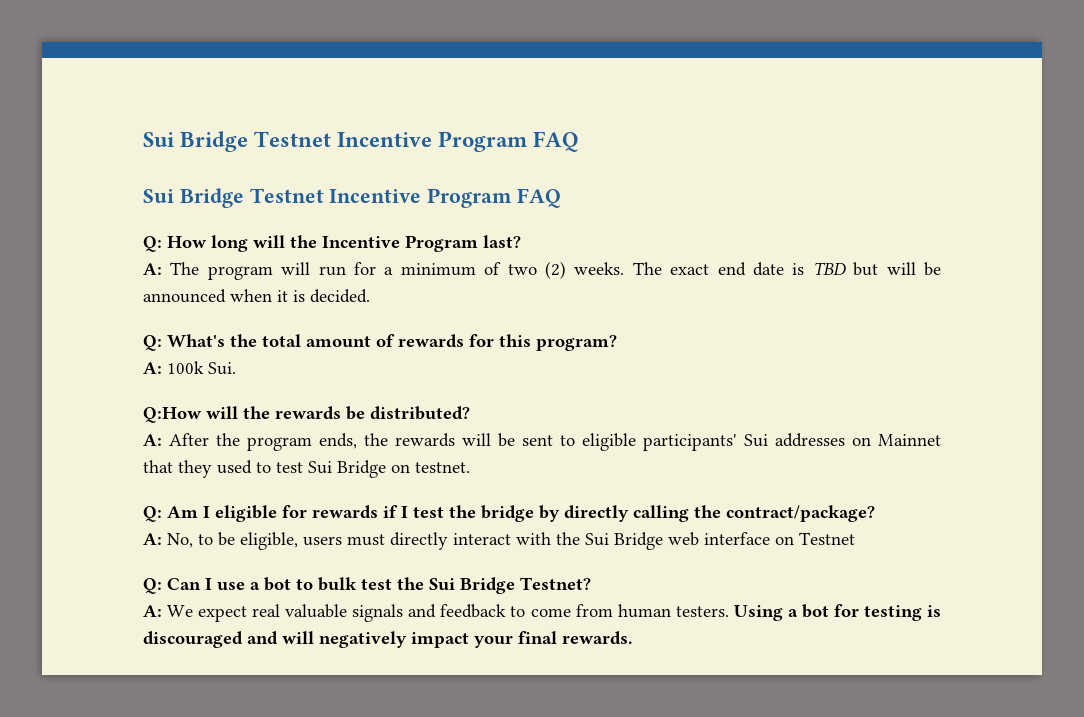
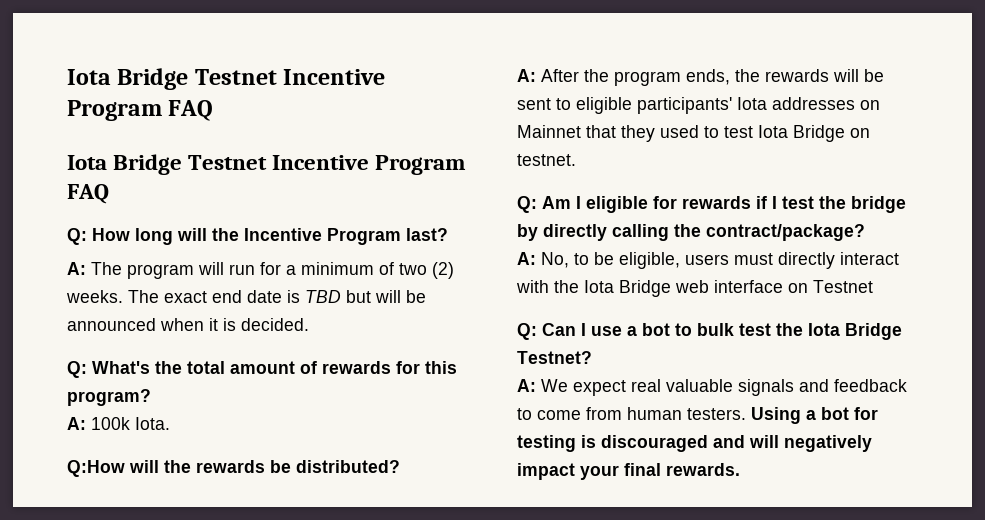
[143,131,579,152] [143,189,174,203] Sui Bridge Testnet Incentive Program FAQ // Sui -> [67,68,386,90] [67,100,214,121] [67,155,107,170] Iota Bridge Testnet Incentive Program FAQ // Iota
[208,362,236,375] Sui. -> [135,417,170,430] Iota.
[744,434,768,447] Sui -> [737,97,767,110] Iota
[308,461,332,474] Sui -> [758,125,788,138] Iota
[585,533,609,546] Sui -> [584,280,614,293] Iota
[429,578,455,591] Sui -> [808,323,840,336] Iota

